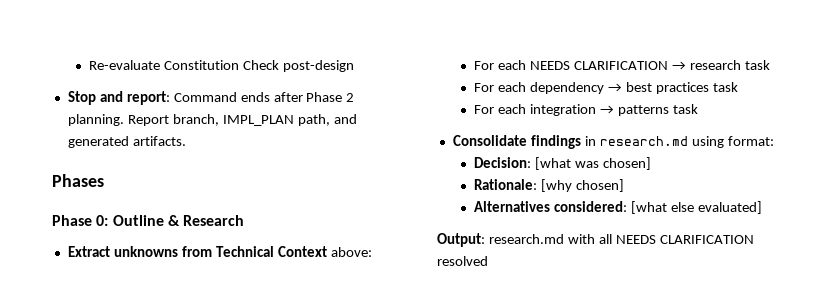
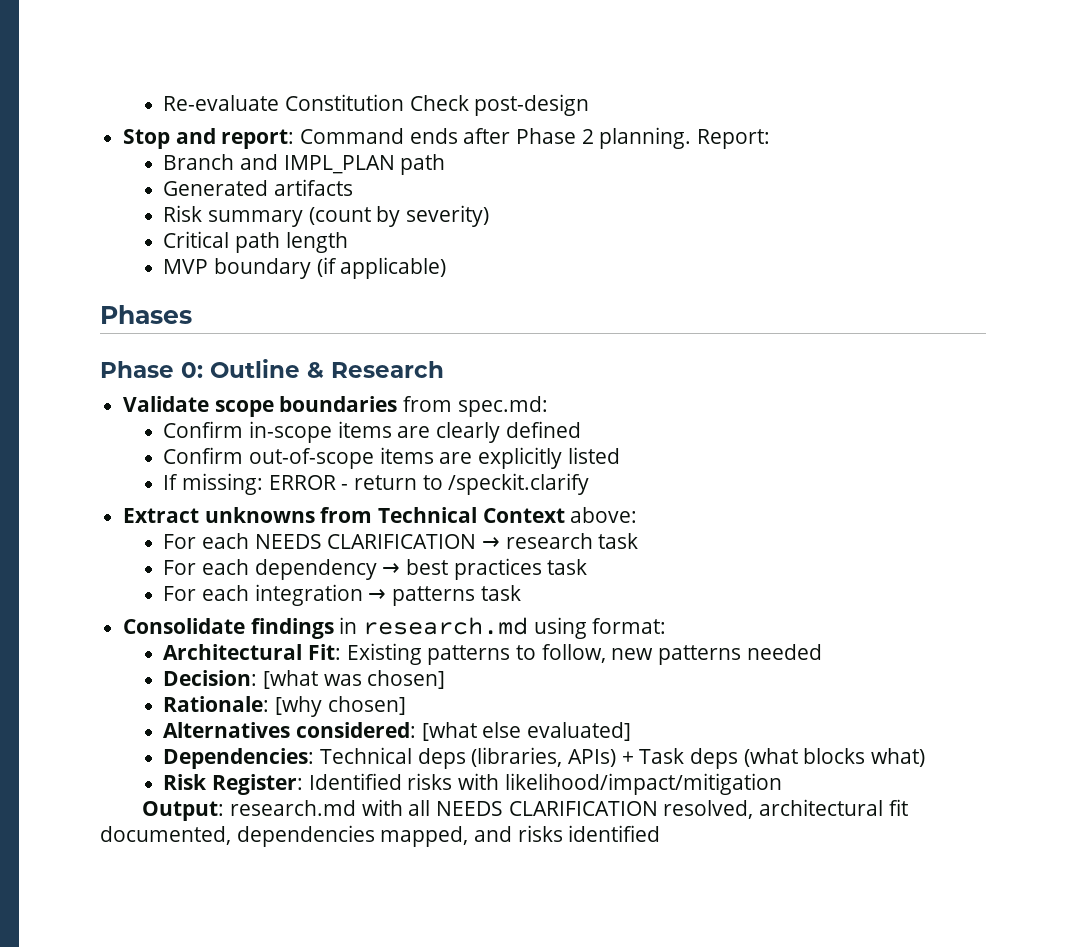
[127,114,357,126] [67,136,186,148] Report branch, IMPL_PLAN path, and generated artifacts. -> [697,129,771,149] [163,154,446,175] [163,179,354,196] [163,205,490,227] [163,231,348,253] [163,257,447,279] Report: // Branch and IMPL_PLAN path // Generated artifacts // Risk summary (count by severity) // Critical path length // MVP boundary (if applicable)
(245, 220) none -> [123,396,548,417] [163,421,581,443] [163,447,620,469] [163,473,590,495] // Validate scope boundaries from spec.md: // Confirm in-scope items are clearly defined // Confirm out-of-scope items are explicitly listed // If missing: ERROR - return to /speckit.clarify
(774, 141) none -> [163,643,822,665] // Architectural Fit: Existing patterns to follow, new patterns needed
(762, 207) none -> [163,747,926,769] [163,773,782,795] // Dependencies: Technical deps (libraries, APIs) + Task deps (what blocks what) // Risk Register: Identified risks with likelihood/impact/mitigation
[437,256,488,266] resolved -> [663,799,908,819] [100,825,661,847] resolved, architectural fit documented, dependencies mapped, and risks identified

